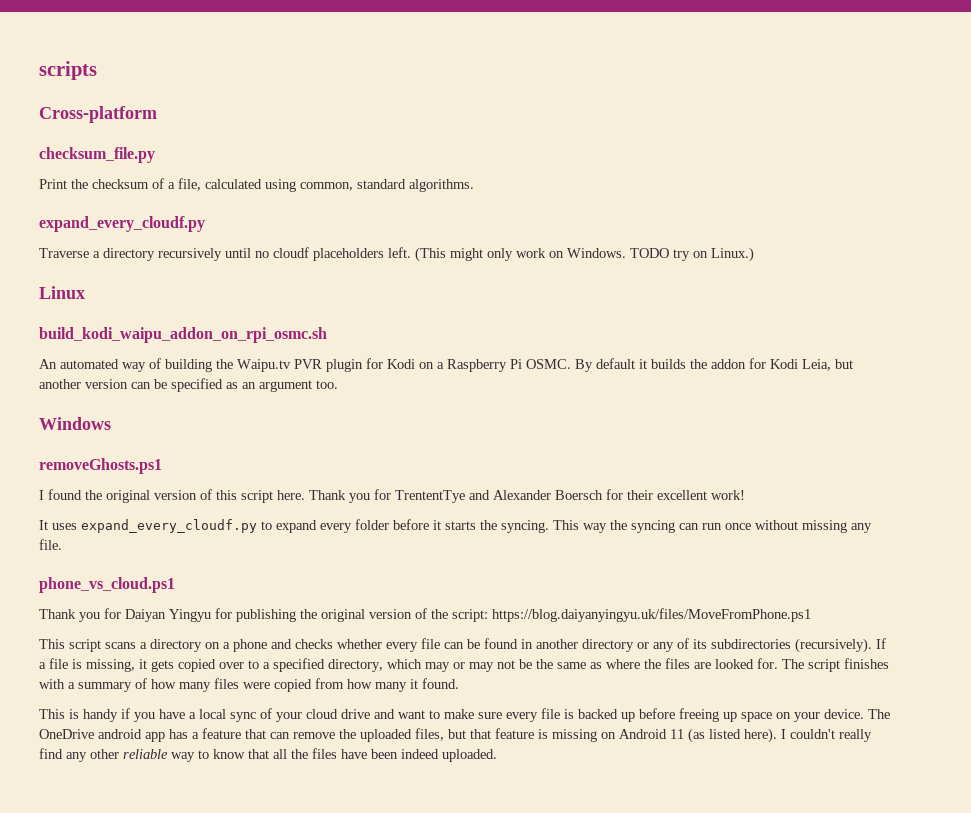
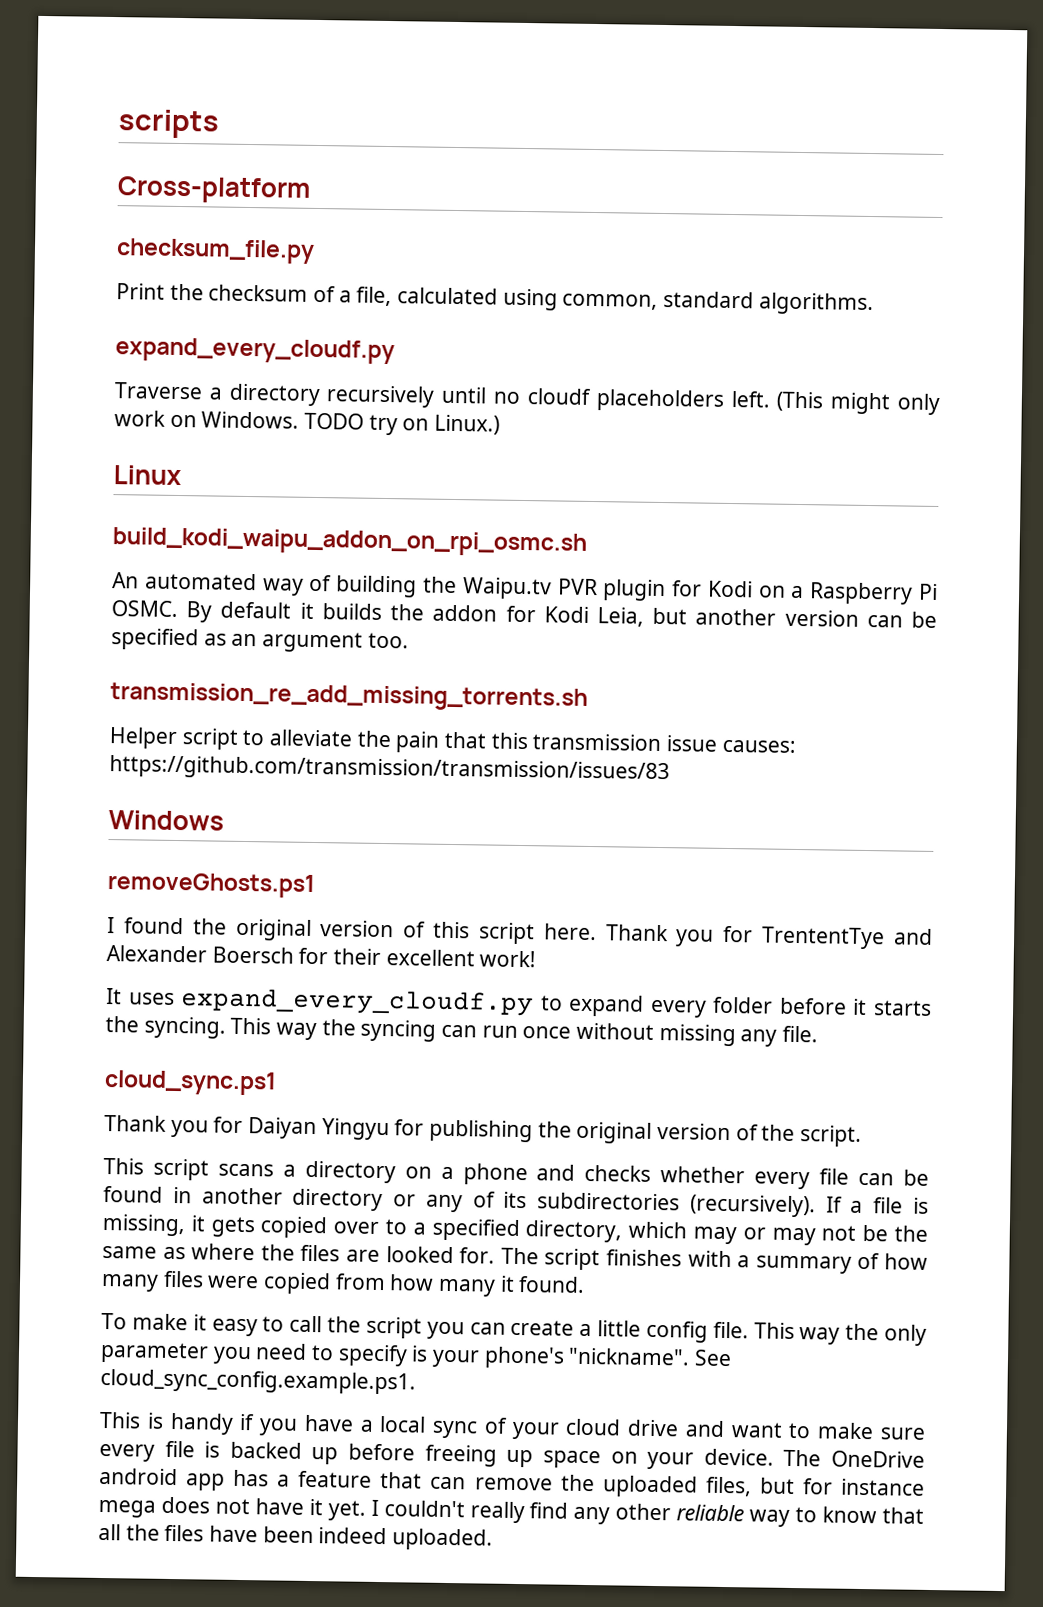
(338, 384) none -> [110,682,588,712] [109,727,796,753] [109,755,670,785] // transmission_re_add_missing_torrents.sh // Helper script to alleviate the pain that this transmission issue causes: https://github.com/transmission/transmission/issues/83
[39,577,175,593] phone_vs_cloud.ps1 -> [104,1069,277,1096] cloud_sync.ps1
[452,608,811,622] script: https://blog.daiyanyingyu.uk/files/MoveFromPhone.ps1 -> [800,1125,863,1147] script.
(459, 683) none -> [101,1312,928,1346] [100,1341,733,1369] [100,1368,416,1395] // To make it easy to call the script you can create a little config file. This way the only parameter you need to specify is your phone's "nickname". See cloud_sync_config.example.ps1.
[470,728,777,743] that feature is missing on Android 11 (as listed here). -> [802,1478,926,1496] [98,1496,366,1521] for instance mega does not have it yet.

